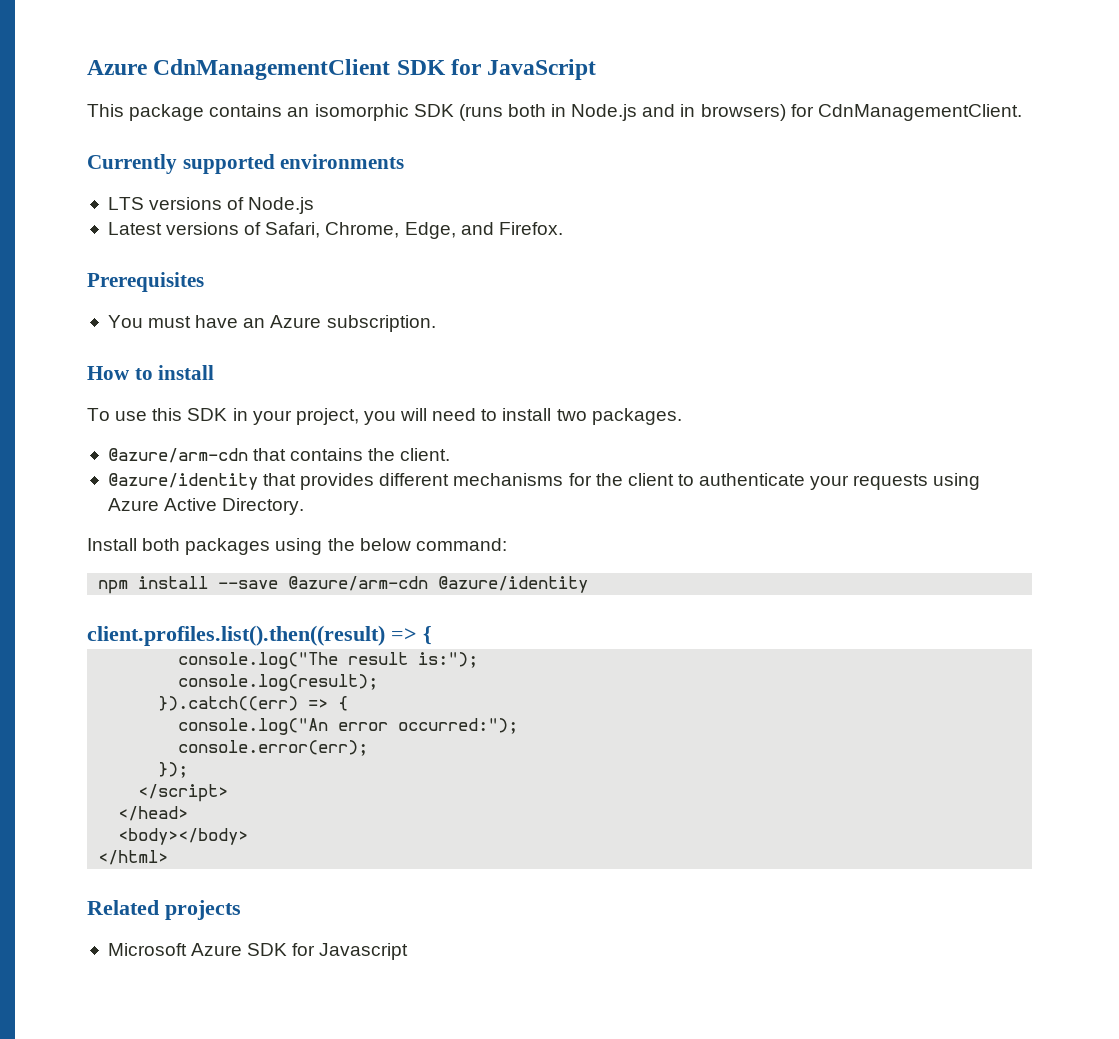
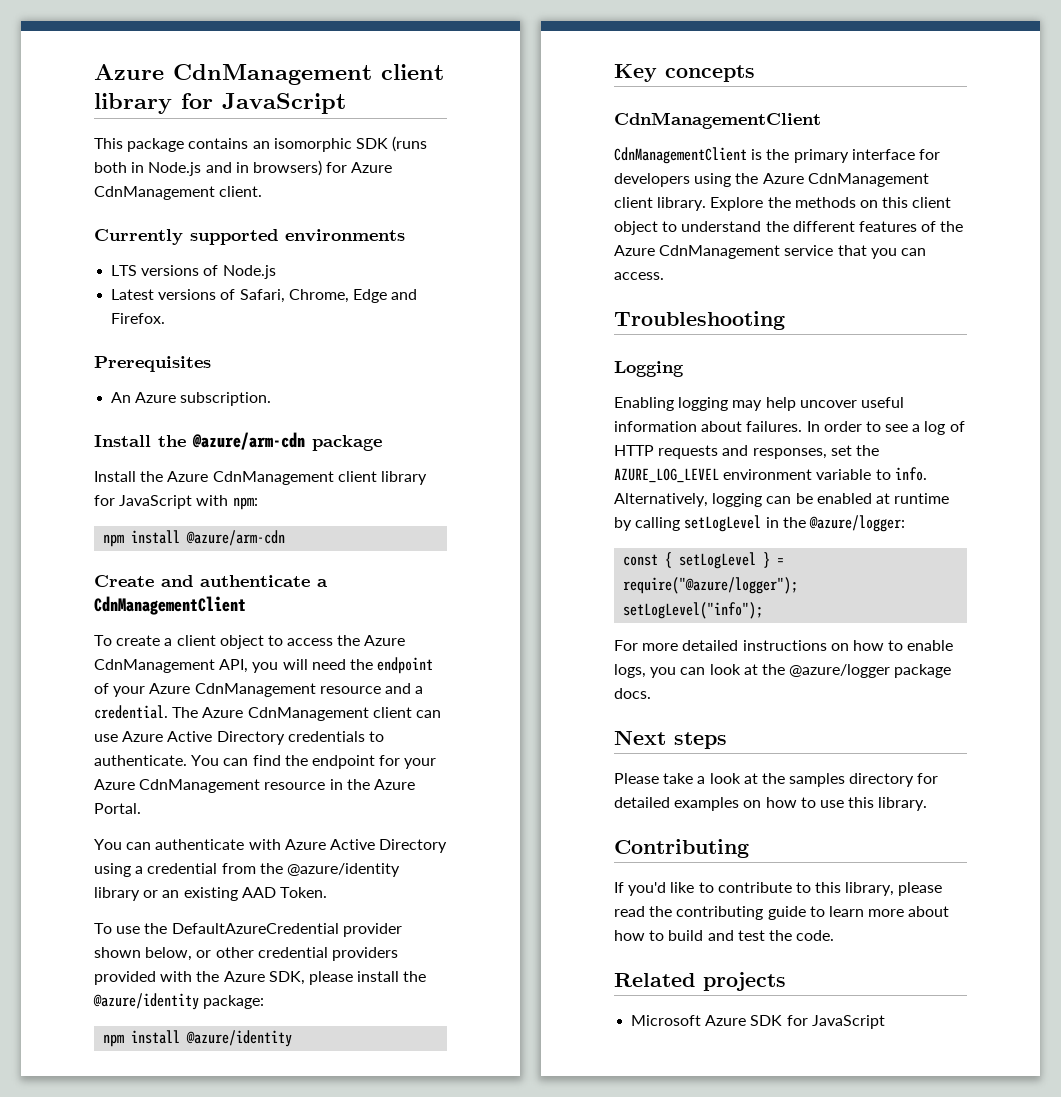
[87,59,446,80] Azure CdnManagementClient SDK -> [94,64,444,85] [94,93,172,114] Azure CdnManagement client library
[817,104,1022,121] CdnManagementClient. -> [351,162,393,173] [94,186,263,200] Azure CdnManagement client.
[404,222,456,239] Edge, -> [352,289,387,303] Edge
[107,315,436,332] [87,365,215,380] [87,408,682,425] [107,448,451,463] [107,473,981,490] [107,498,305,515] [87,538,507,555] [98,576,429,594] You must have an Azure subscription. // How to install // To use this SDK in your project, you will need to install two packages. // @azure/arm-cdn that contains the client. // @azure/identity that provides different mechanisms for the client to authenticate your requests using Azure Active Directory. // Install both packages using the below command: // npm install --save @azure/arm-cdn -> [111,392,272,406] [94,432,382,451] [94,471,427,485] [94,495,258,510] [103,530,286,547] [94,575,328,587] [94,596,246,615] [94,635,406,649] [94,657,434,674] [94,683,424,697] [94,705,441,721] [94,731,384,745] [94,755,437,769] [94,779,415,793] [94,803,141,814] [94,839,448,853] [94,863,400,877] [94,887,327,901] [94,923,402,937] [94,947,398,961] [94,971,427,985] [93,993,265,1010] [103,1030,181,1047] An Azure subscription. // Install the @azure/arm-cdn package // Install the Azure CdnManagement client library for JavaScript with npm: // npm install @azure/arm-cdn // Create and authenticate a CdnManagementClient // To create a client object to access the Azure CdnManagement API, you will need the endpoint of your Azure CdnManagement resource and a credential. The Azure CdnManagement client can use Azure Active Directory credentials to authenticate. You can find the endpoint for your Azure CdnManagement resource in the Azure Portal. // You can authenticate with Azure Active Directory using a credential from the @azure/identity library or an existing AAD Token. // To use the DefaultAzureCredential provider shown below, or other credential providers provided with the Azure SDK, please install the @azure/identity package: // npm install
[87,625,432,646] [178,652,479,669] [178,674,379,691] [158,696,349,711] [178,718,519,735] [178,740,369,756] [158,762,189,778] [138,784,229,802] [118,806,189,821] [118,828,249,845] [98,850,169,865] client.profiles.list().then((result) => { // console.log("The result is:"); // console.log(result); // }).catch((err) => { // console.log("An error occurred:"); // console.error(err); // }); // </script> // </head> // <body></body> // </html> -> [614,64,755,82] [614,112,821,129] [614,147,940,164] [614,173,929,187] [614,197,952,211] [614,221,964,235] [614,245,926,259] [614,272,664,280] [614,311,785,330] [614,361,684,377] [614,397,904,411] [614,421,965,435] [614,445,879,459] [614,467,927,483] [614,493,950,507] [614,515,905,532] [623,552,785,569] [623,577,799,594] [623,602,764,619] [614,640,954,651] [614,664,952,678] [614,688,651,699] [614,730,727,749] [614,773,939,787] [614,797,928,811] [614,839,749,858] [614,882,943,896] [614,906,950,920] [614,930,835,941] Key concepts // CdnManagementClient // CdnManagementClient is the primary interface for developers using the Azure CdnManagement client library. Explore the methods on this client object to understand the different features of the Azure CdnManagement service that you can access. // Troubleshooting // Logging // Enabling logging may help uncover useful information about failures. In order to see a log of HTTP requests and responses, set the AZURE_LOG_LEVEL environment variable to info. Alternatively, logging can be enabled at runtime by calling setLogLevel in the @azure/logger: // const { setLogLevel } = require("@azure/logger"); // setLogLevel("info"); // For more detailed instructions on how to enable logs, you can look at the @azure/logger package docs. // Next steps // Please take a look at the samples directory for detailed examples on how to use this library. // Contributing // If you'd like to contribute to this library, please read the contributing guide to learn more about how to build and test the code.
[319,943,409,960] Javascript -> [811,1015,885,1029] JavaScript

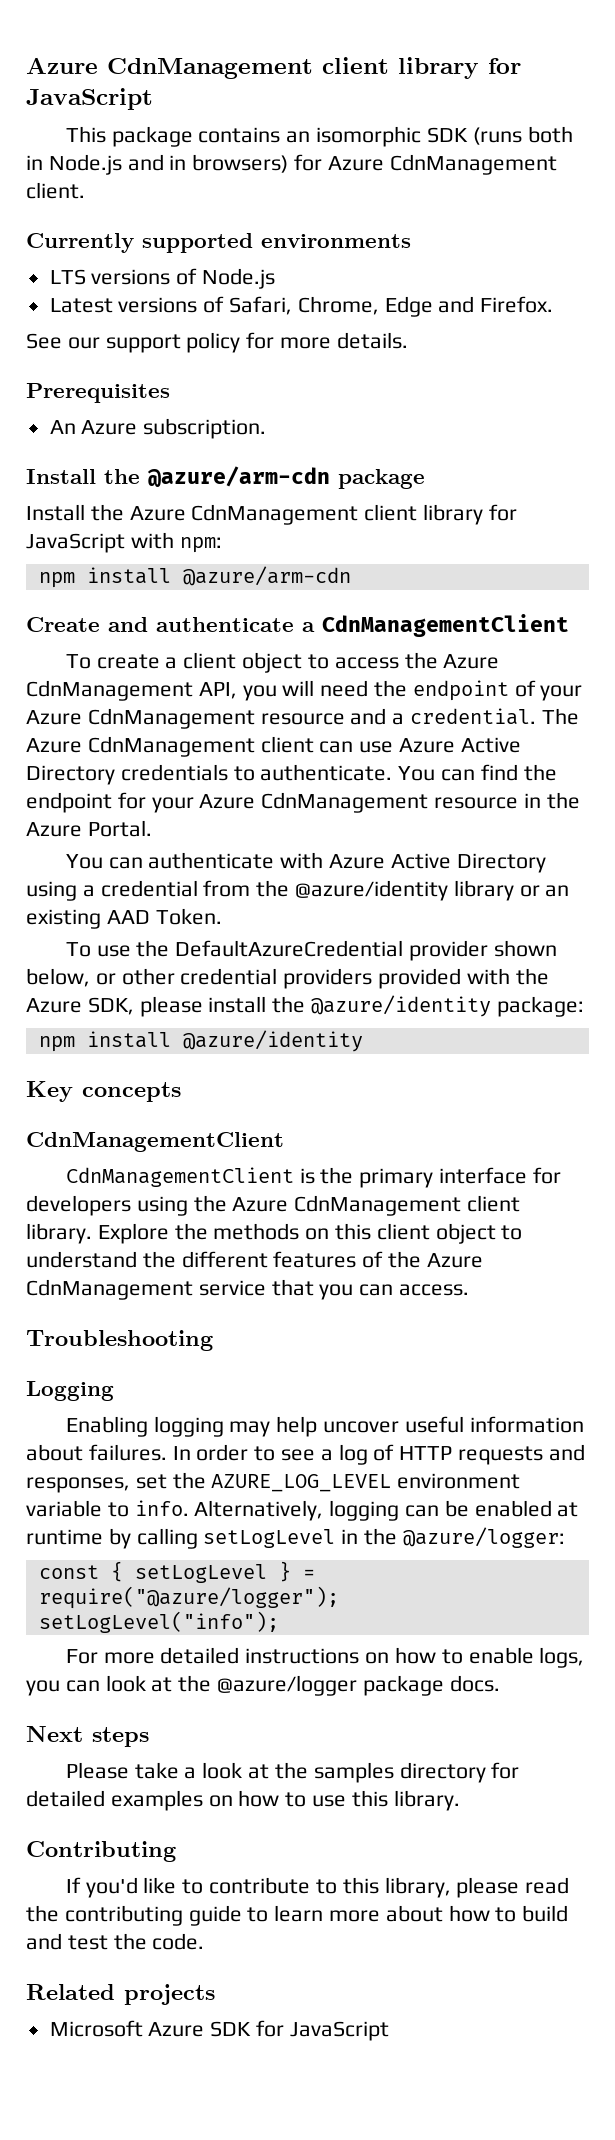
(166, 318) none -> [26,332,408,353] // See our support policy for more details.

